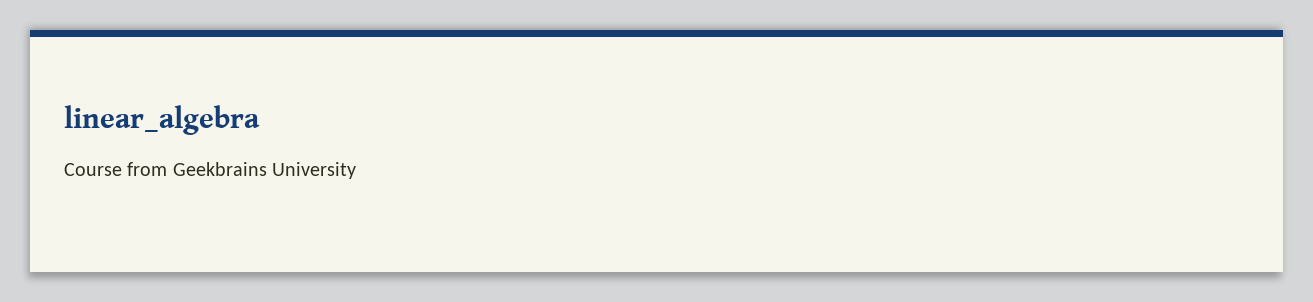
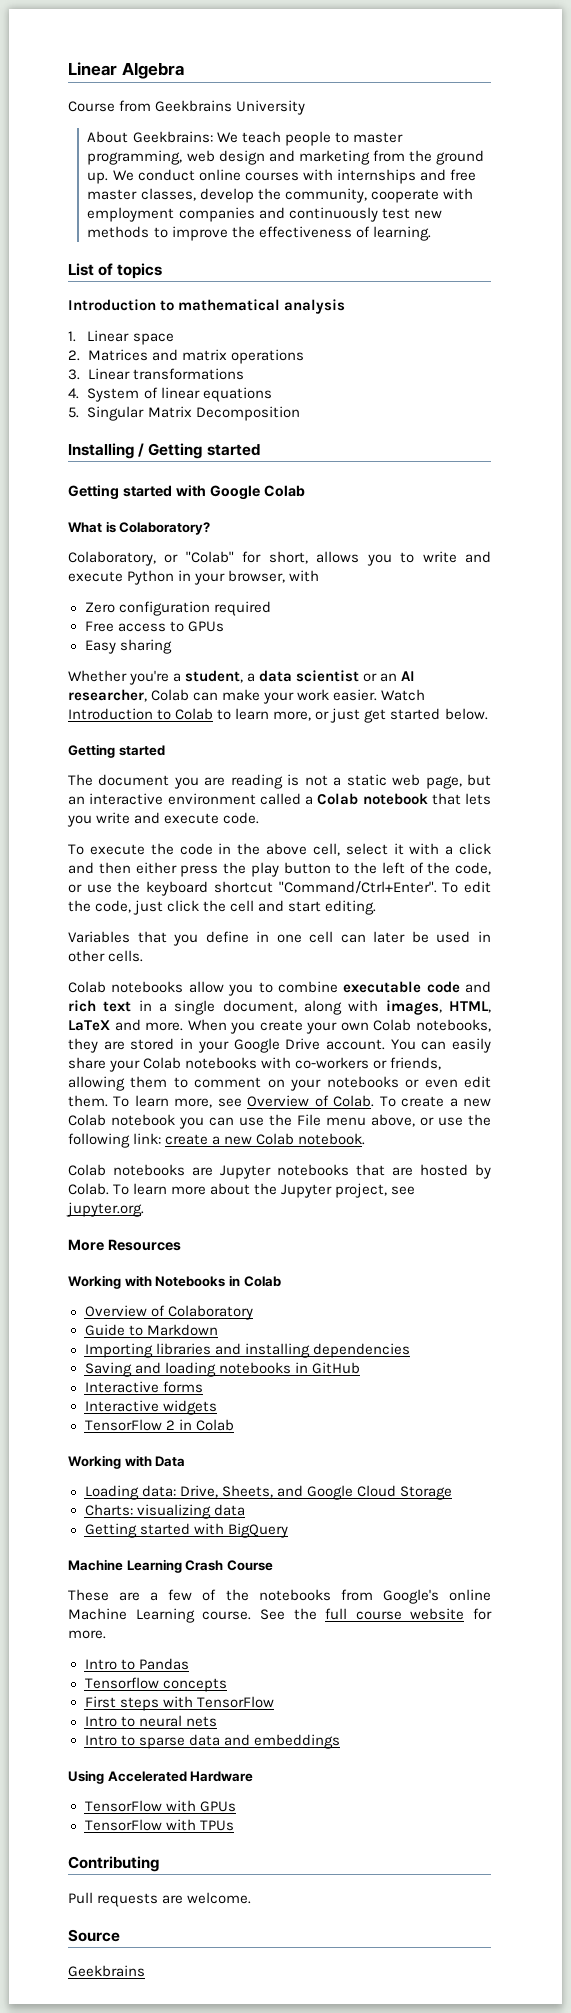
[64,105,260,135] linear_algebra -> [68,62,184,79] Linear Algebra
(357, 170) none -> [87,131,403,146] [87,150,484,165] [87,169,476,184] [87,188,473,203] [87,207,442,222] [87,226,431,241] [68,263,163,279] [68,299,346,314] [68,330,174,345] [68,349,304,364] [68,368,244,380] [68,387,272,402] [68,406,300,421] [68,443,260,459] [68,485,305,500] [68,521,211,535] [68,551,492,566] [68,570,320,585] [84,601,271,616] [84,621,224,632] [84,639,172,654] [68,670,416,685] [68,689,426,704] [68,708,488,723] [68,744,165,758] [68,774,491,789] [68,793,491,805] [67,812,260,827] [68,843,491,856] [68,862,491,877] [68,881,491,896] [68,900,377,915] [68,931,492,946] [68,950,144,962] [68,981,491,996] [68,1000,491,1015] [68,1019,491,1034] [68,1038,491,1053] [68,1057,442,1072] [68,1076,492,1091] [68,1095,491,1108] [68,1114,491,1129] [68,1133,366,1148] [68,1164,491,1179] [68,1183,416,1198] [66,1202,144,1217] [68,1239,181,1251] [68,1275,281,1289] [84,1305,253,1320] [84,1324,218,1336] [84,1343,410,1358] [84,1362,360,1377] [84,1381,203,1393] [84,1400,217,1415] [84,1419,234,1431] [68,1455,186,1469] [84,1485,452,1500] [84,1504,245,1519] [84,1523,288,1538] [68,1559,273,1573] [68,1589,491,1604] [68,1608,492,1623] [68,1630,106,1639] [84,1658,189,1670] [84,1677,227,1692] [84,1696,274,1711] [84,1715,217,1727] [84,1734,340,1749] [68,1770,254,1784] [84,1800,236,1812] [84,1819,234,1831] [68,1856,159,1872] [68,1892,252,1907] [68,1929,120,1942] [68,1965,145,1977] // About Geekbrains: We teach people to master programming, web design and marketing from the ground up. We conduct online courses with internships and free master classes, develop the community, cooperate with employment companies and continuously test new methods to improve the effectiveness of learning. // List of topics // Introduction to mathematical analysis // 1. Linear space // 2. Matrices and matrix operations // 3. Linear transformations // 4. System of linear equations // 5. Singular Matrix Decomposition // Installing / Getting started // Getting started with Google Colab // What is Colaboratory? // Colaboratory, or "Colab" for short, allows you to write and execute Python in your browser, with // Zero configuration required // Free access to GPUs // Easy sharing // Whether you're a student, a data scientist or an AI researcher, Colab can make your work easier. Watch Introduction to Colab to learn more, or just get started below. // Getting started // The document you are reading is not a static web page, but an interactive environment called a Colab notebook that lets you write and execute code. // To execute the code in the above cell, select it with a click and then either press the play button to the left of the code, or use the keyboard shortcut "Command/Ctrl+Enter". To edit the code, just click the cell and start editing. // Variables that you define in one cell can later be used in other cells. // Colab notebooks allow you to combine executable code and rich text in a single document, along with images, HTML, LaTeX and more. When you create your own Colab notebooks, they are stored in your Google Drive account. You can easily share your Colab notebooks with co-workers or friends, allowing them to comment on your notebooks or even edit them. To learn more, see Overview of Colab. To create a new Colab notebook you can use the File menu above, or use the following link: create a new Colab notebook. // Colab notebooks are Jupyter notebooks that are hosted by Colab. To learn more about the Jupyter project, see jupyter.org. // More Resources // Working with Notebooks in Colab // Overview of Colaboratory // Guide to Markdown // Importing libraries and installing dependencies // Saving and loading notebooks in GitHub // Interactive forms // Interactive widgets // TensorFlow 2 in Colab // Working with Data // Loading data: Drive, Sheets, and Google Cloud Storage // Charts: visualizing data // Getting started with BigQuery // Machine Learning Crash Course // These are a few of the notebooks from Google's online Machine Learning course. See the full course website for more. // Intro to Pandas // Tensorflow concepts // First steps with TensorFlow // Intro to neural nets // Intro to sparse data and embeddings // Using Accelerated Hardware // TensorFlow with GPUs // TensorFlow with TPUs // Contributing // Pull requests are welcome. // Source // Geekbrains

